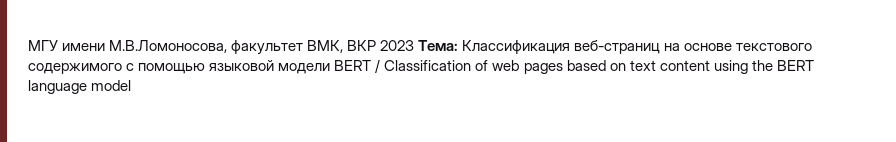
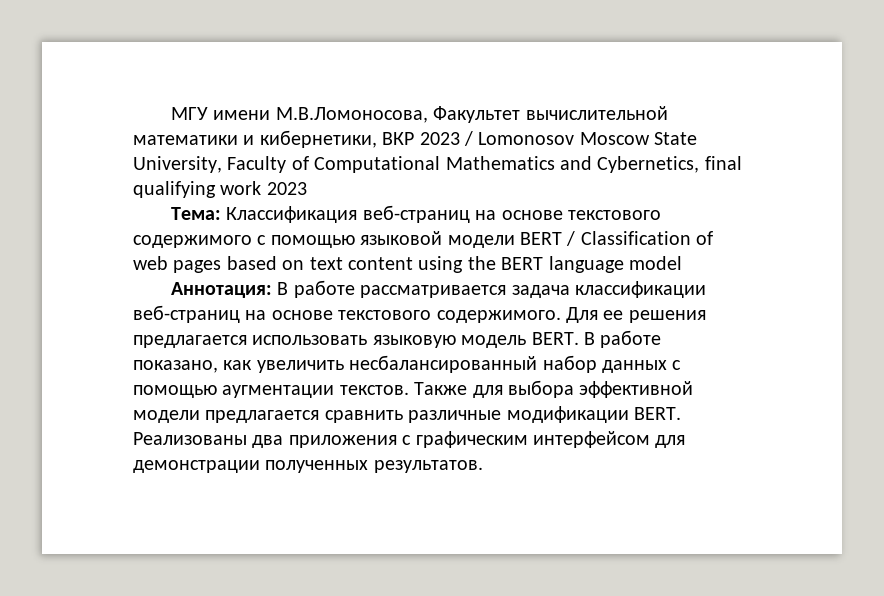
[231,40,415,55] факультет ВМК, ВКР 2023 -> [433,106,668,123] [133,130,698,148] [133,156,742,173] [133,181,307,198] Факультет вычислительной математики и кибернетики, ВКР 2023 / Lomonosov Moscow State University, Faculty of Computational Mathematics and Cybernetics, final qualifying work 2023 //
(132, 85) none -> [170,280,706,298] [133,305,706,323] [133,330,662,348] [133,355,682,373] [133,380,694,398] [133,406,681,423] [133,431,686,448] [133,460,483,473] // Аннотация: В работе рассматривается задача классификации веб-страниц на основе текстового содержимого. Для ее решения предлагается использовать языковую модель BERT. В работе показано, как увеличить несбалансированный набор данных с помощью аугментации текстов. Также для выбора эффективной модели предлагается сравнить различные модификации BERT. Реализованы два приложения с графическим интерфейсом для демонстрации полученных результатов.

